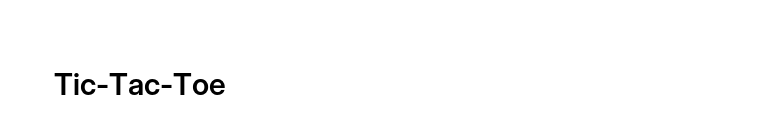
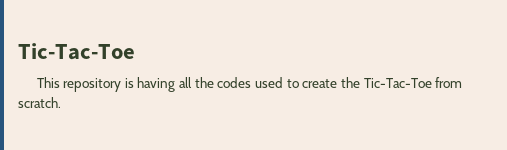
[54,73,226,95] Tic-Tac-Toe -> [18,43,135,60] [36,77,463,92] [18,97,61,108] Tic-Tac-Toe // This repository is having all the codes used to create the Tic-Tac-Toe from scratch.

